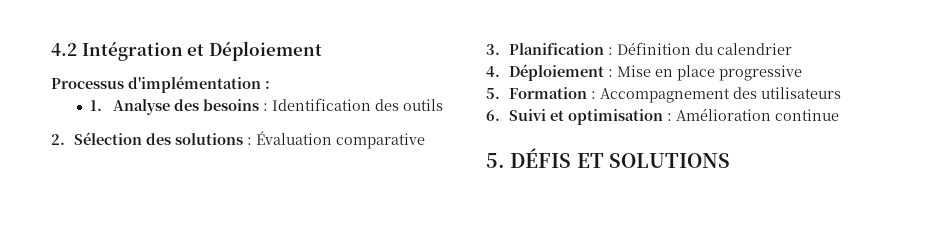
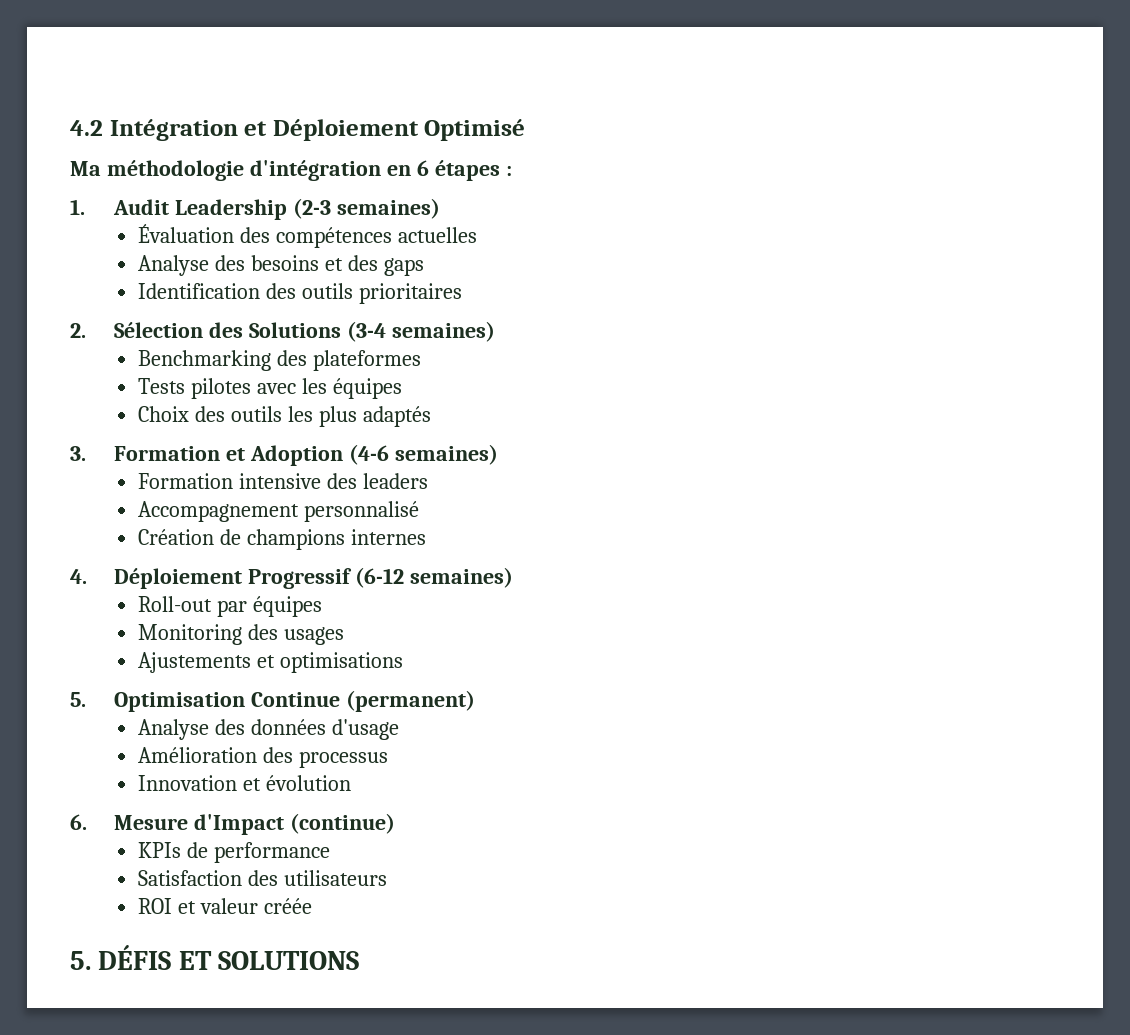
[51,76,270,93] [90,99,269,115] // Processus d'implémentation : // 1. Analyse des besoins : -> [424,119,526,141] [70,160,512,181] [70,198,440,220] [138,224,477,248] [138,255,424,276] Optimisé // Ma méthodologie d'intégration en 6 étapes : // 1. Audit Leadership (2-3 semaines) // Évaluation des compétences actuelles // Analyse des besoins et des gaps //
(444, 105) none -> [358,283,462,304] prioritaires
[175,131,426,149] [486,42,793,55] [486,64,803,81] [486,87,842,103] [486,108,840,125] solutions : Évaluation comparative // 3. Planification : Définition du calendrier // 4. Déploiement : Mise en place progressive // 5. Formation : Accompagnement des utilisateurs // 6. Suivi et optimisation : Amélioration continue -> [248,321,495,342] [138,350,421,371] [138,378,402,399] [138,406,431,427] [70,444,498,466] [138,473,428,489] [138,501,419,522] [138,529,426,550] [70,567,513,589] [138,596,322,617] [138,624,344,645] [138,652,403,673] [70,690,475,712] [138,719,399,740] [138,747,388,768] [138,775,351,791] [70,813,395,835] [138,842,330,863] [138,870,387,886] [138,898,312,914] Solutions (3-4 semaines) // Benchmarking des plateformes // Tests pilotes avec les équipes // Choix des outils les plus adaptés // 3. Formation et Adoption (4-6 semaines) // Formation intensive des leaders // Accompagnement personnalisé // Création de champions internes // 4. Déploiement Progressif (6-12 semaines) // Roll-out par équipes // Monitoring des usages // Ajustements et optimisations // 5. Optimisation Continue (permanent) // Analyse des données d'usage // Amélioration des processus // Innovation et évolution // 6. Mesure d'Impact (continue) // KPIs de performance // Satisfaction des utilisateurs // ROI et valeur créée

